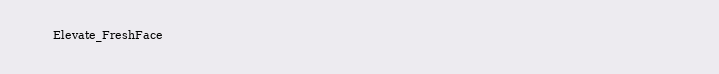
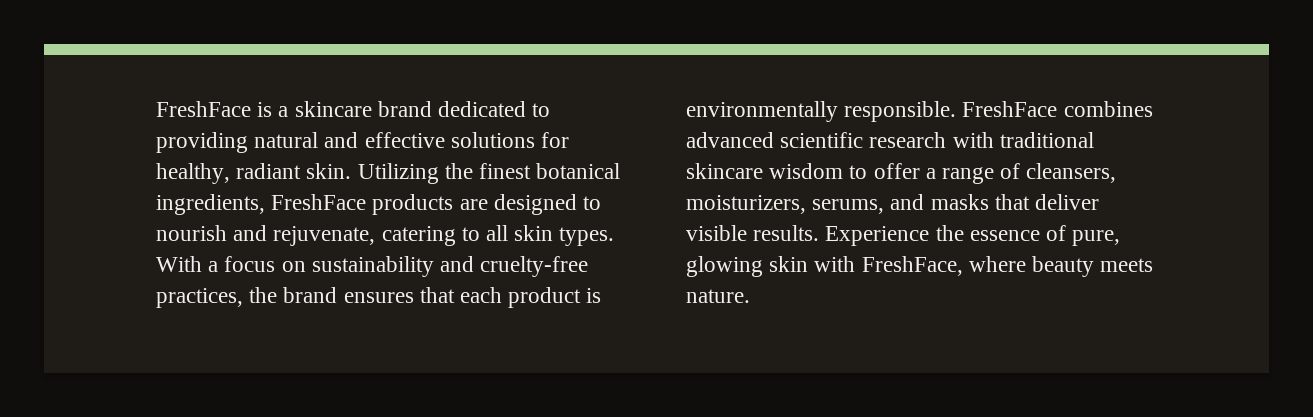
[53,30,163,42] Elevate_FreshFace -> [156,101,551,117] [156,132,570,153] [156,163,621,184] [156,194,602,215] [156,225,615,246] [156,256,589,277] [156,287,602,308] [686,101,1153,122] [686,132,1094,148] [686,163,1117,184] [686,194,1100,214] [686,225,1121,246] [686,256,1154,277] [686,289,750,303] FreshFace is a skincare brand dedicated to providing natural and effective solutions for healthy, radiant skin. Utilizing the finest botanical ingredients, FreshFace products are designed to nourish and rejuvenate, catering to all skin types. With a focus on sustainability and cruelty-free practices, the brand ensures that each product is environmentally responsible. FreshFace combines advanced scientific research with traditional skincare wisdom to offer a range of cleansers, moisturizers, serums, and masks that deliver visible results. Experience the essence of pure, glowing skin with FreshFace, where beauty meets nature.

